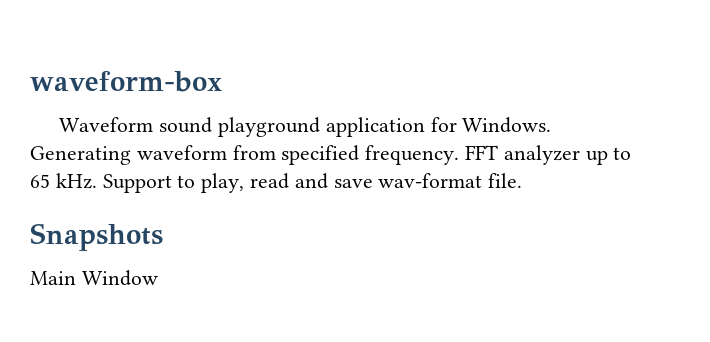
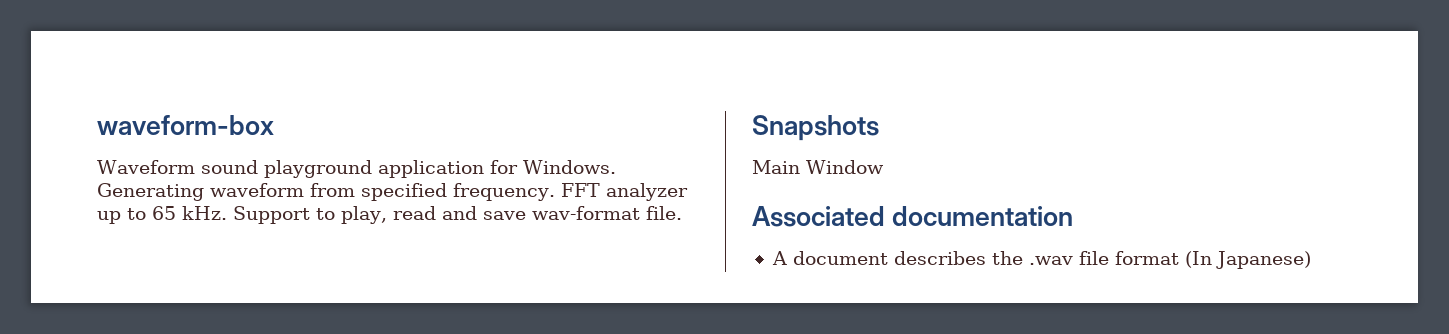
(158, 278) none -> [752,206,1074,227] [771,251,1311,269] // Associated documentation // A document describes the .wav file format (In Japanese)

